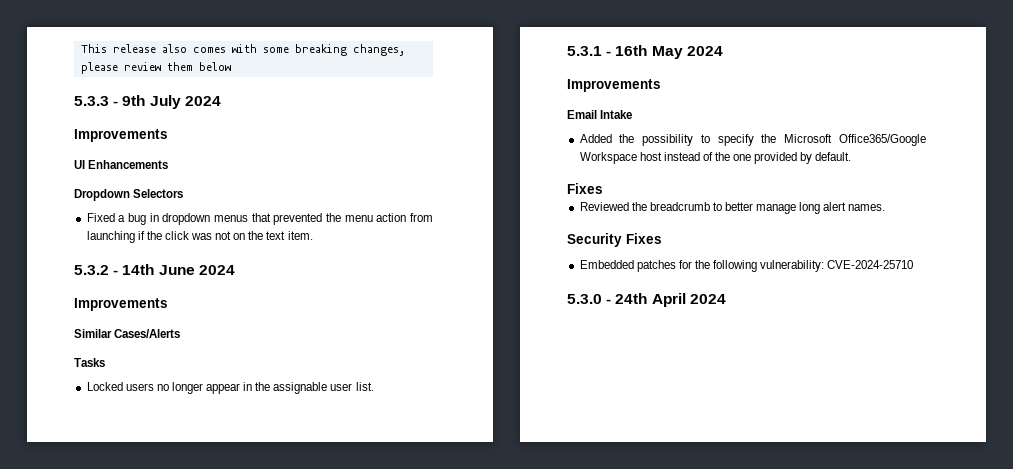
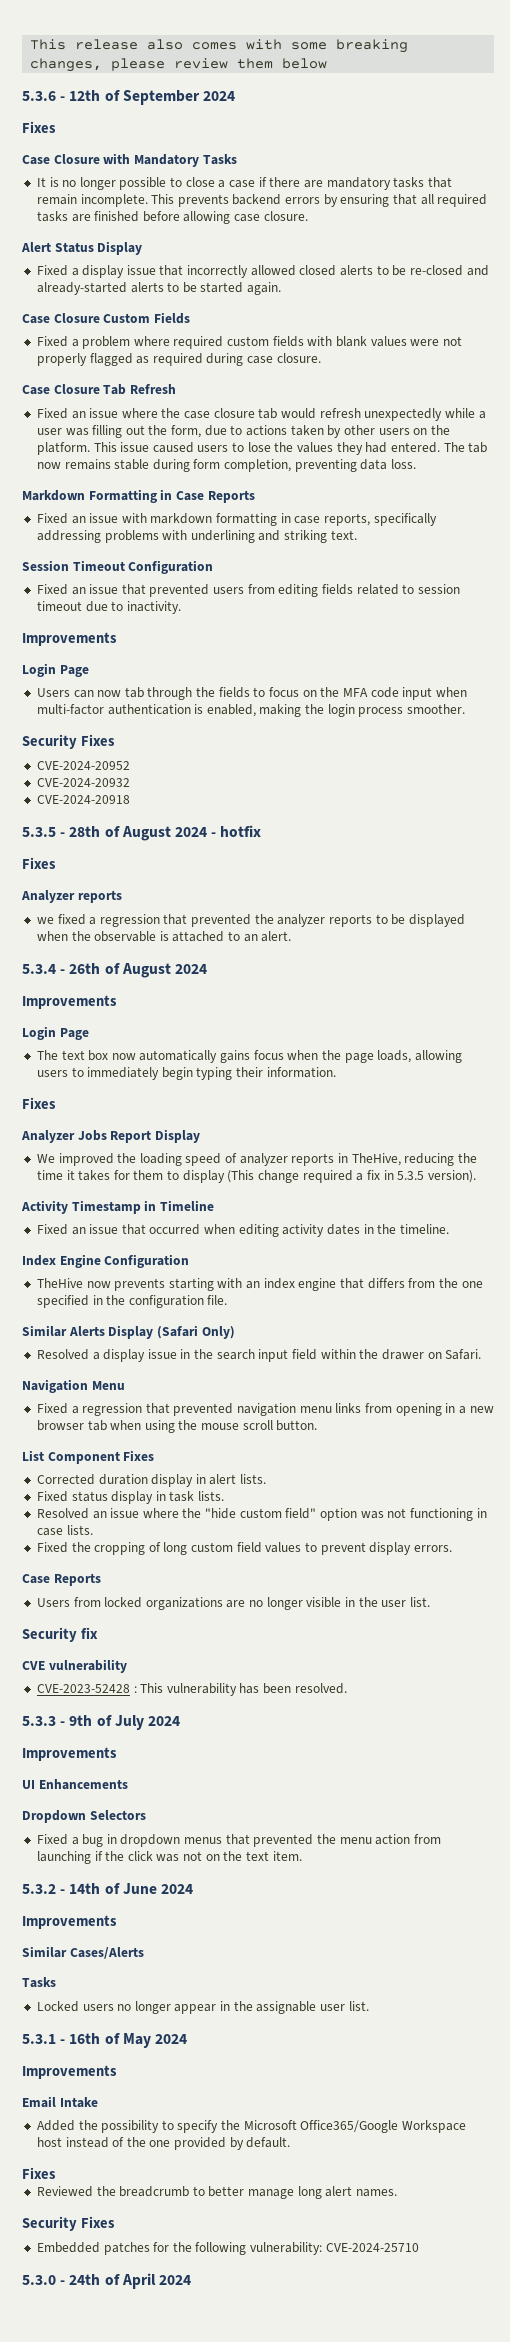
(231, 66) none -> [22,90,235,105] [22,121,56,133] [22,153,237,167] [36,177,452,190] [36,194,488,207] [36,211,308,224] [21,241,143,255] [36,265,489,278] [36,282,282,295] [22,312,190,324] [36,336,462,349] [36,353,321,366] [22,384,176,395] [36,408,486,421] [36,425,450,438] [36,442,488,455] [36,459,417,472] [22,489,255,503] [36,513,437,526] [36,530,357,543] [22,560,214,574] [36,584,460,597] [36,601,181,614] [22,632,117,646] [22,663,89,677] [36,687,467,700] [36,704,466,717] [22,734,115,749] [36,761,130,770] [36,778,130,787] [36,795,130,804] [22,825,262,841] [22,857,56,869] [21,890,122,903] [36,914,465,927] [36,931,292,942] [22,963,207,978] [22,995,117,1009] [22,1026,89,1040] [36,1050,462,1063] [36,1067,336,1080] [22,1097,56,1109] [21,1129,200,1143] [36,1153,477,1166] [36,1170,476,1183] [21,1200,214,1214] [36,1224,449,1237] [22,1254,190,1268] [36,1278,483,1291] [36,1295,228,1308] [22,1325,235,1339] [36,1349,482,1362] [22,1379,125,1393] [36,1403,494,1416] [36,1420,318,1433] [22,1450,155,1464] [36,1474,267,1487] [36,1491,225,1504] [36,1508,487,1521] [36,1525,93,1536] [36,1542,452,1555] [22,1573,101,1586] [36,1597,430,1610] [22,1627,98,1642] [22,1659,127,1673] [36,1683,347,1696] // 5.3.6 - 12th of September 2024 // Fixes // Case Closure with Mandatory Tasks // It is no longer possible to close a case if there are mandatory tasks that remain incomplete. This prevents backend errors by ensuring that all required tasks are finished before allowing case closure. // Alert Status Display // Fixed a display issue that incorrectly allowed closed alerts to be re-closed and already-started alerts to be started again. // Case Closure Custom Fields // Fixed a problem where required custom fields with blank values were not properly flagged as required during case closure. // Case Closure Tab Refresh // Fixed an issue where the case closure tab would refresh unexpectedly while a user was filling out the form, due to actions taken by other users on the platform. This issue caused users to lose the values they had entered. The tab now remains stable during form completion, preventing data loss. // Markdown Formatting in Case Reports // Fixed an issue with markdown formatting in case reports, specifically addressing problems with underlining and striking text. // Session Timeout Configuration // Fixed an issue that prevented users from editing fields related to session timeout due to inactivity. // Improvements // Login Page // Users can now tab through the fields to focus on the MFA code input when multi-factor authentication is enabled, making the login process smoother. // Security Fixes // CVE-2024-20952 // CVE-2024-20932 // CVE-2024-20918 // 5.3.5 - 28th of August 2024 - hotfix // Fixes // Analyzer reports // we fixed a regression that prevented the analyzer reports to be displayed when the observable is attached to an alert. // 5.3.4 - 26th of August 2024 // Improvements // Login Page // The text box now automatically gains focus when the page loads, allowing users to immediately begin typing their information. // Fixes // Analyzer Jobs Report Display // We improved the loading speed of analyzer reports in TheHive, reducing the time it takes for them to display (This change required a fix in 5.3.5 version). // Activity Timestamp in Timeline // Fixed an issue that occurred when editing activity dates in the timeline. // Index Engine Configuration // TheHive now prevents starting with an index engine that differs from the one specified in the configuration file. // Similar Alerts Display (Safari Only) // Resolved a display issue in the search input field within the drawer on Safari. // Navigation Menu // Fixed a regression that prevented navigation menu links from opening in a new browser tab when using the mouse scroll button. // List Component Fixes // Corrected duration display in alert lists. // Fixed status display in task lists. // Resolved an issue where the "hide custom field" option was not functioning in case lists. // Fixed the cropping of long custom field values to prevent display errors. // Case Reports // Users from locked organizations are no longer visible in the user list. // Security fix // CVE vulnerability // CVE-2023-52428 : This vulnerability has been resolved.
(146, 100) none -> [96,1715,112,1726] of
(155, 269) none -> [104,1883,120,1894] of
(648, 50) none -> [104,2033,120,2044] of
(648, 298) none -> [104,2274,120,2285] of

